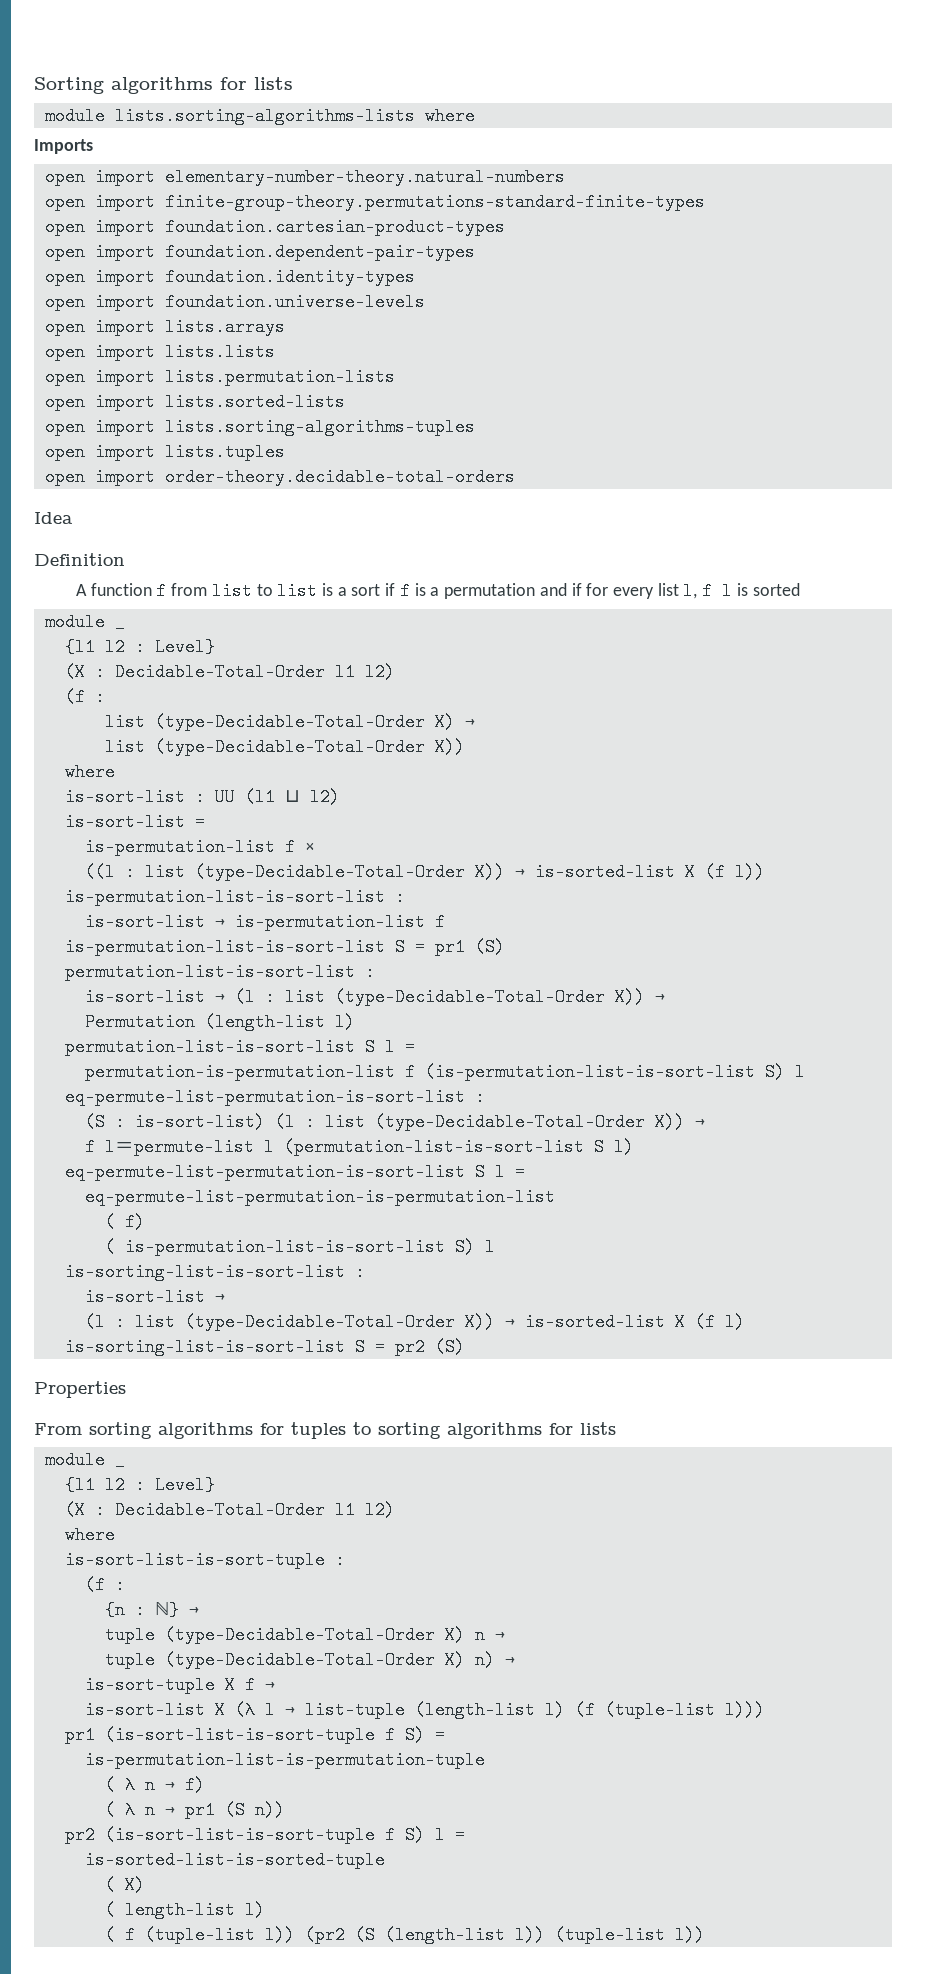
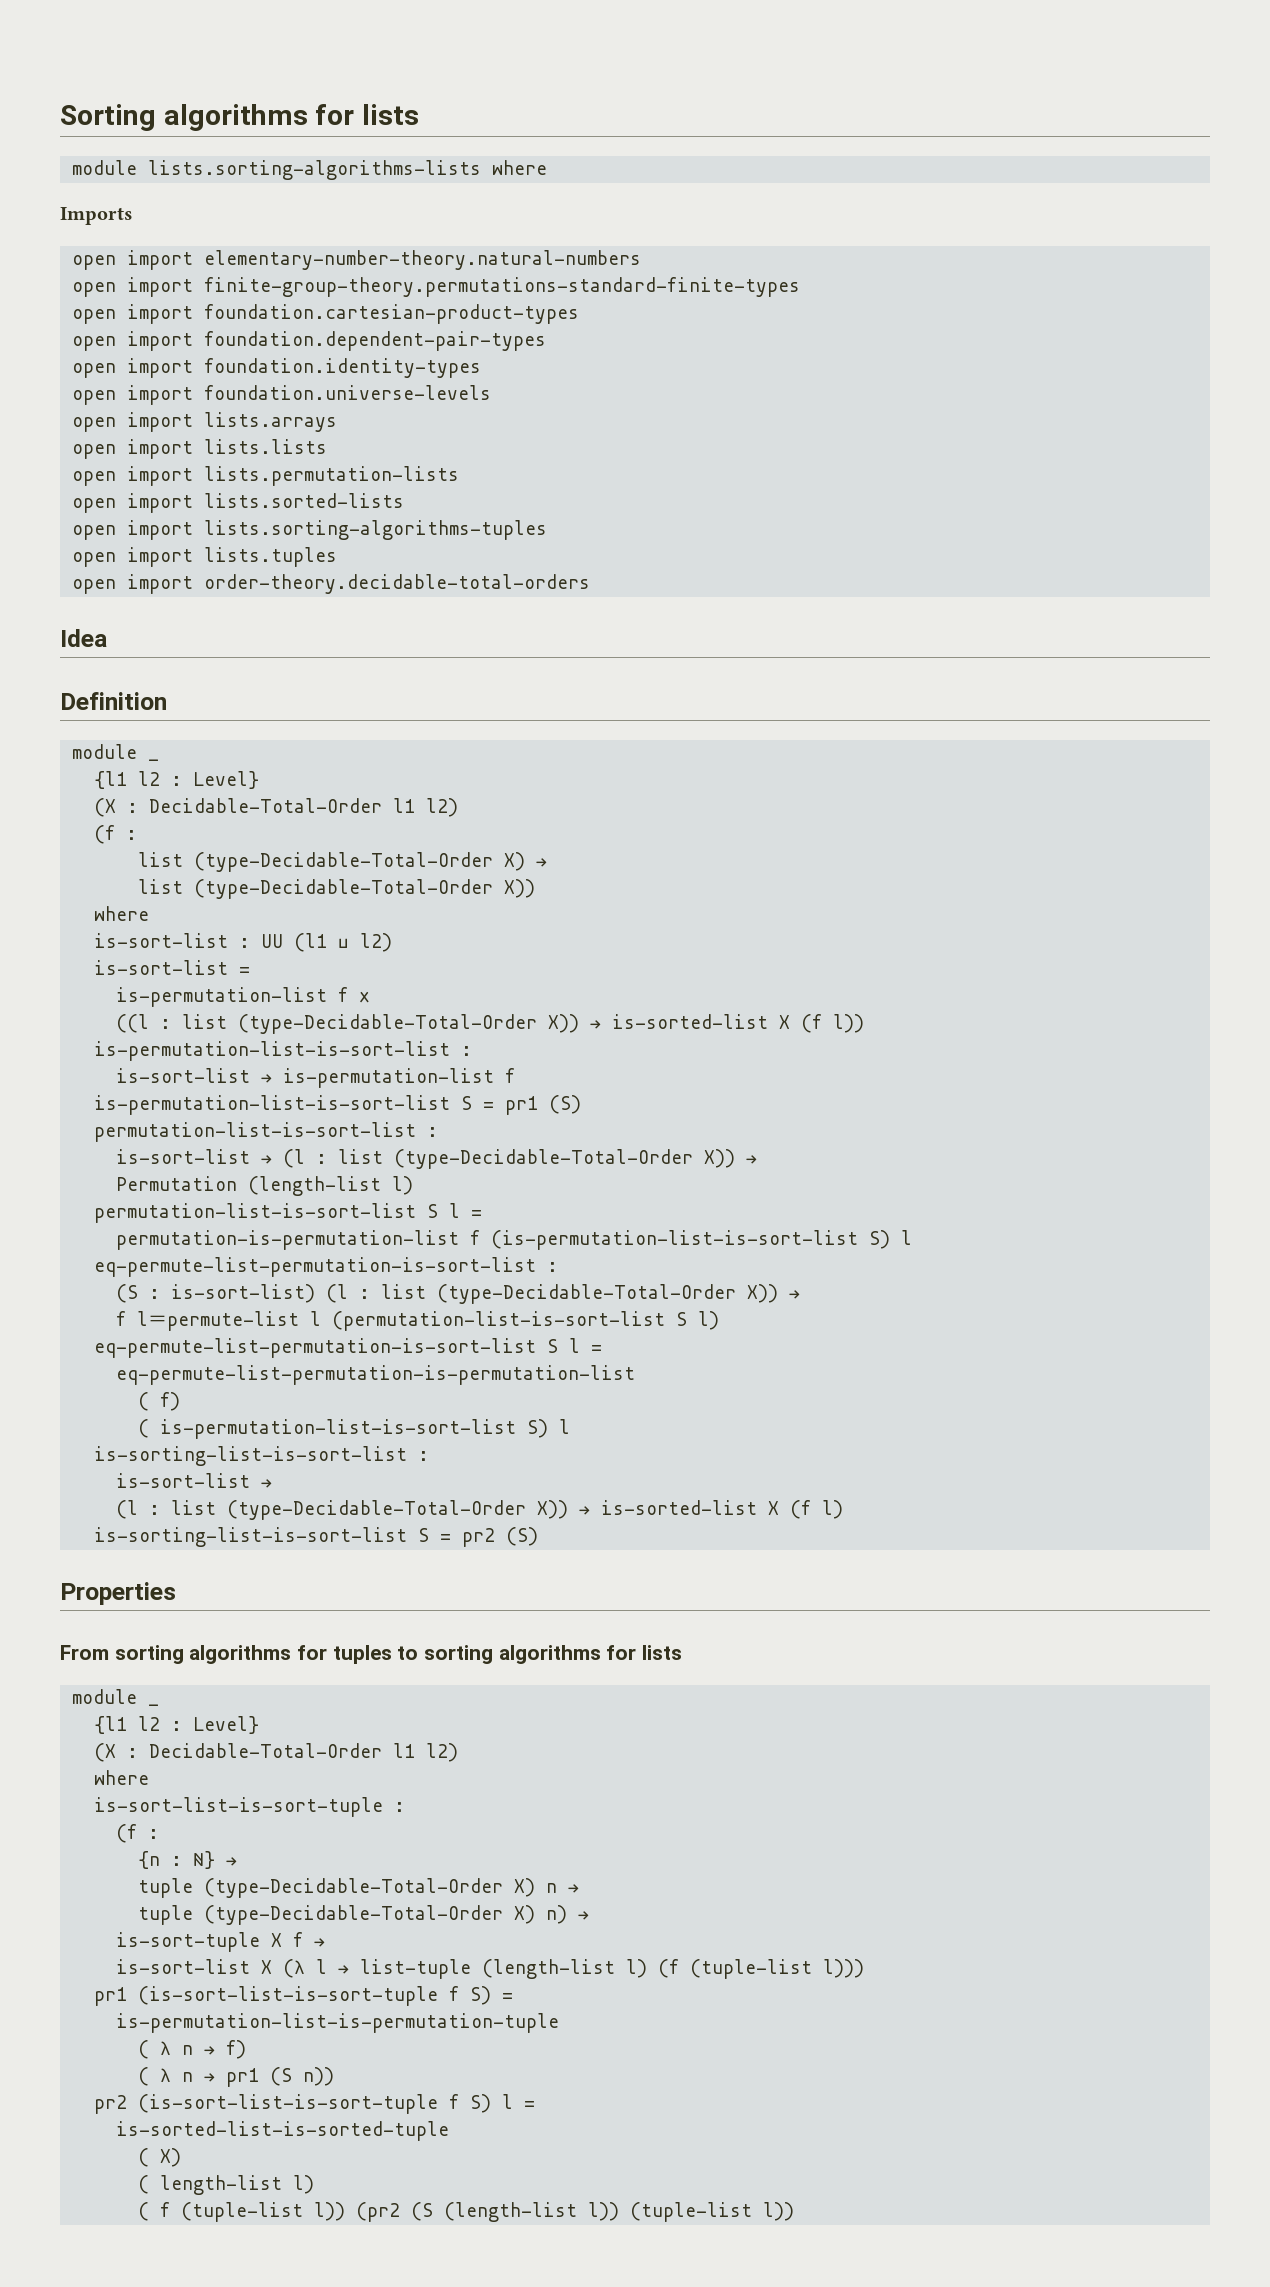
[75,582,800,600] // A function f from list to list is a sort if f is a permutation and if for every list l, f l is sorted -> (167, 701) none

